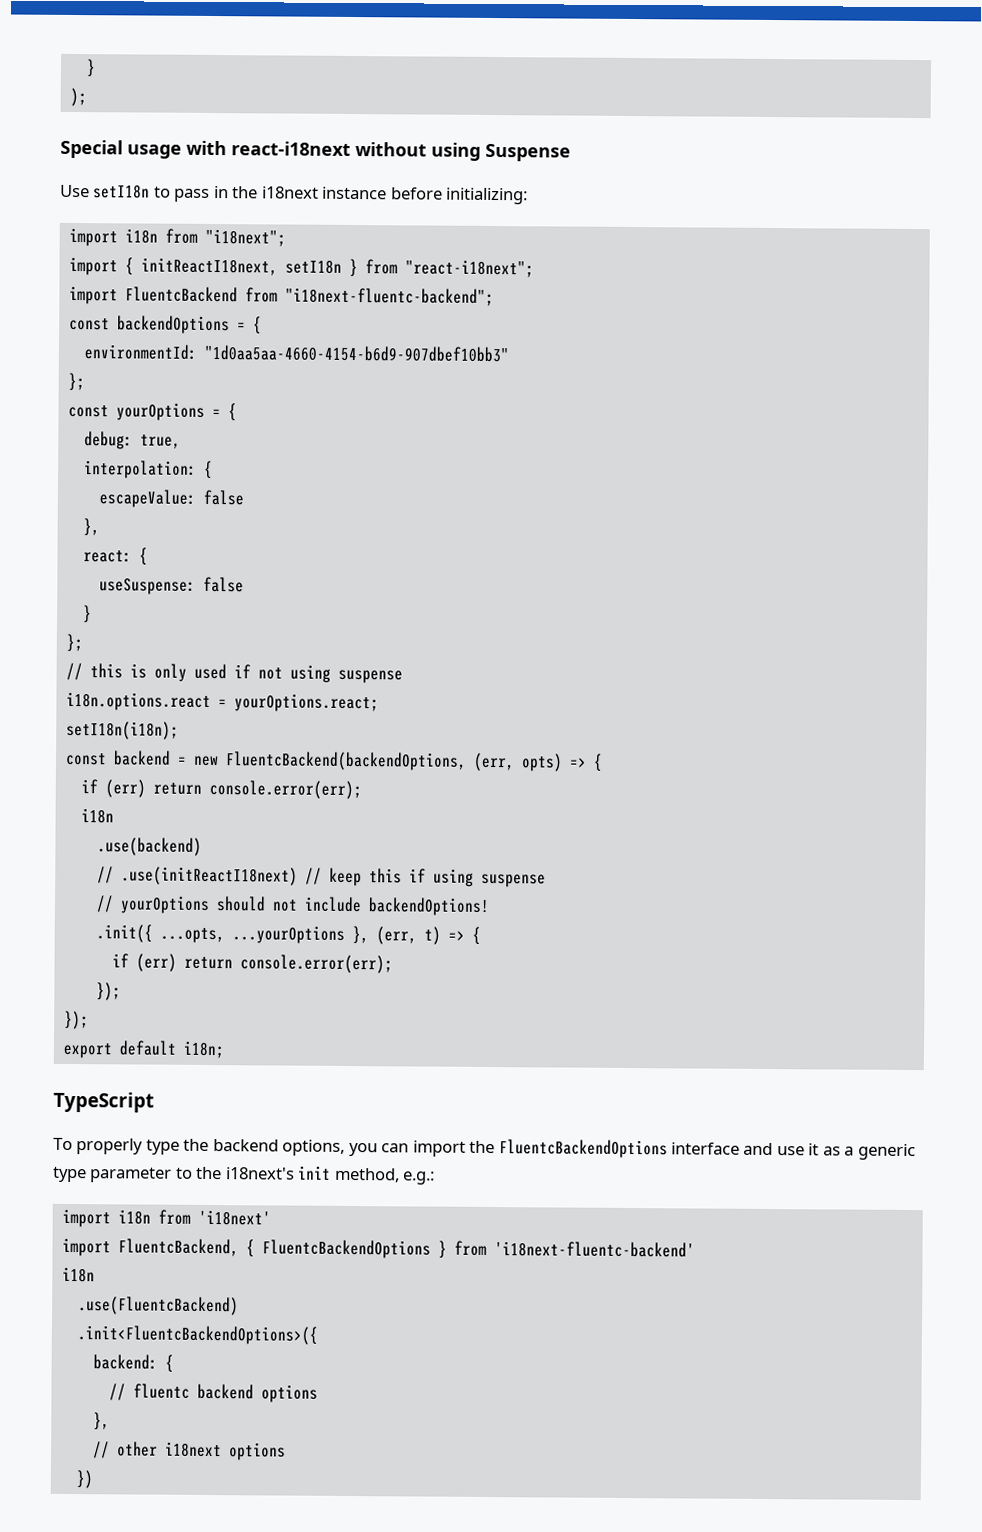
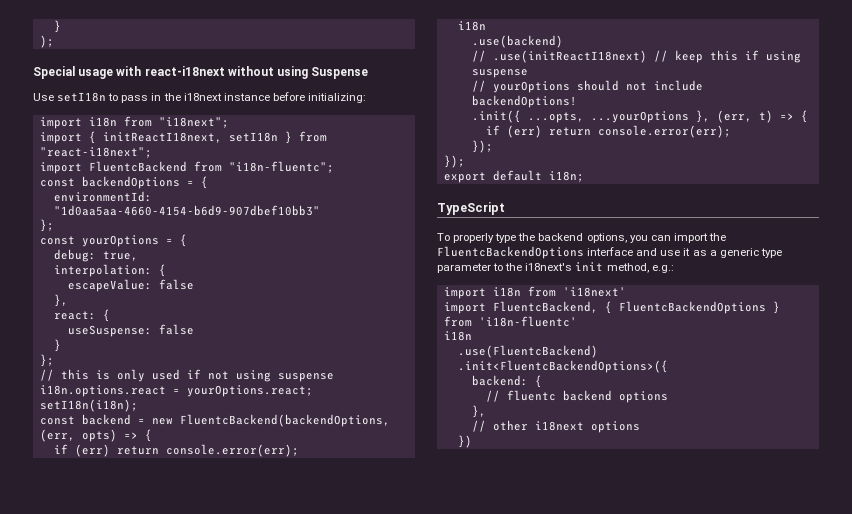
[284,287,494,307] "i18next-fluentc-backend"; -> [228,161,334,173] "i18n-fluentc";
[493,1241,695,1258] 'i18next-fluentc-backend' -> [478,316,577,327] 'i18n-fluentc'

